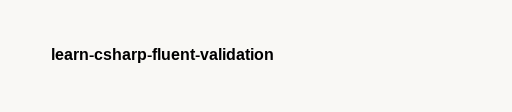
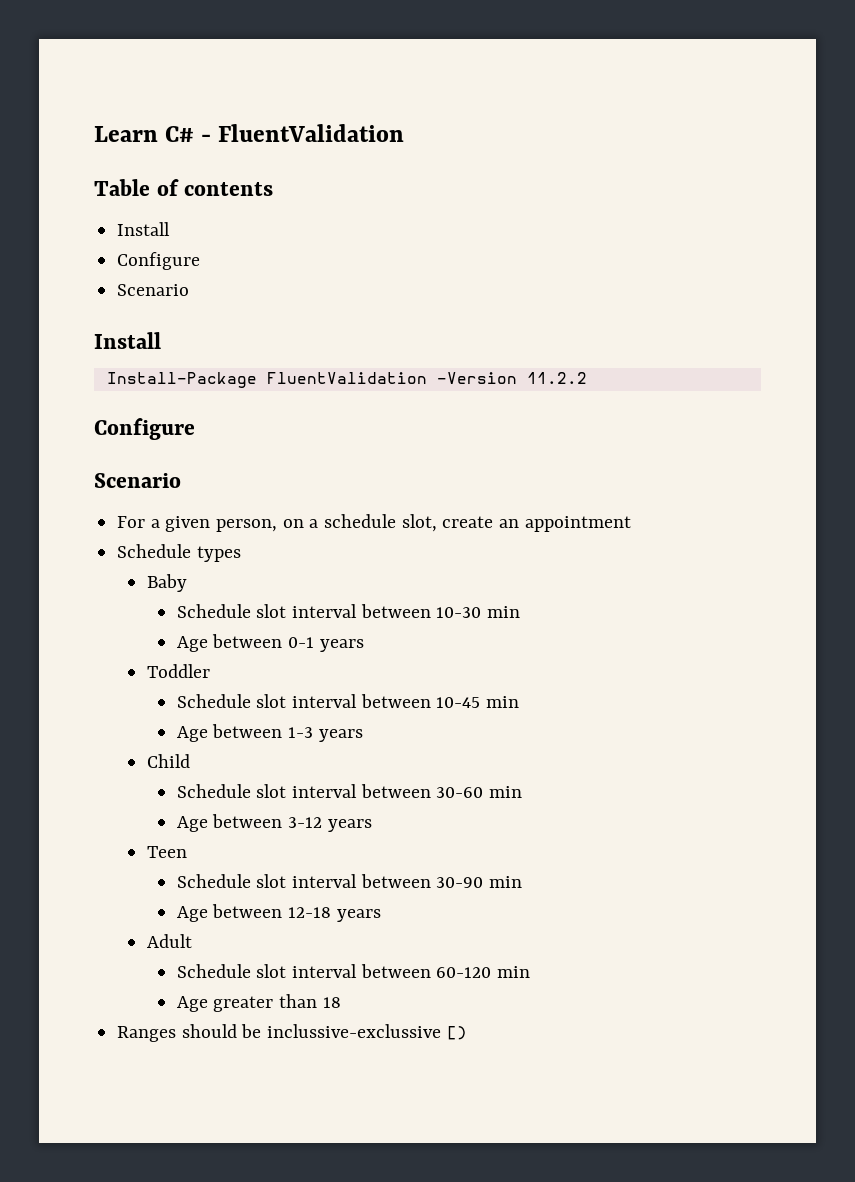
[51,48,274,63] learn-csharp-fluent-validation -> [94,124,405,142] [94,179,274,196] [117,222,171,236] [117,252,201,270] [117,284,190,296] [94,332,161,349] [106,372,587,388] [94,418,195,440] [94,473,181,488] [117,514,631,532] [117,544,241,562] [146,574,187,592] [176,604,521,618] [176,634,364,652] [146,664,210,678] [176,694,520,708] [176,724,363,742] [146,754,190,768] [176,784,523,798] [176,814,372,832] [146,846,187,858] [176,874,523,888] [176,904,381,922] [146,934,192,948] [176,964,531,978] [176,994,341,1012] [117,1024,467,1042] Learn C# - FluentValidation // Table of contents // Install // Configure // Scenario // Install // Install-Package FluentValidation -Version 11.2.2 // Configure // Scenario // For a given person, on a schedule slot, create an appointment // Schedule types // Baby // Schedule slot interval between 10-30 min // Age between 0-1 years // Toddler // Schedule slot interval between 10-45 min // Age between 1-3 years // Child // Schedule slot interval between 30-60 min // Age between 3-12 years // Teen // Schedule slot interval between 30-90 min // Age between 12-18 years // Adult // Schedule slot interval between 60-120 min // Age greater than 18 // Ranges should be inclussive-exclussive [)

